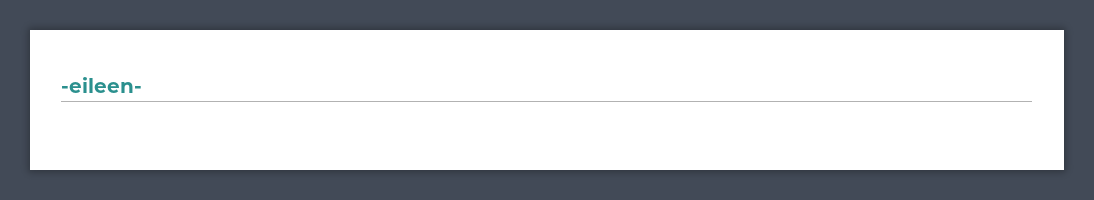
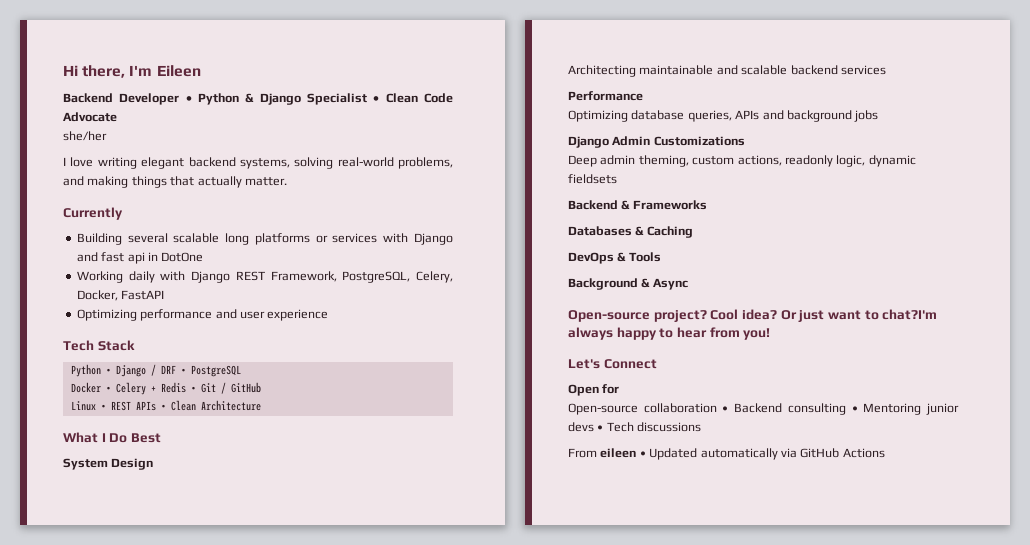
[61,77,142,93] -eileen- -> [63,65,201,78] [63,93,453,105] [63,112,117,122] [63,131,107,141] [63,157,453,169] [63,176,287,188] [63,207,123,220] [76,233,453,245] [76,252,204,264] [76,271,453,283] [76,290,165,301] [76,309,329,321] [63,340,135,351] [70,364,241,377] [70,382,261,395] [70,400,261,411] [63,432,161,443] [63,458,154,470] [568,65,886,77] [568,91,643,101] [568,110,879,122] [568,136,745,148] [568,155,916,167] [568,174,617,184] [568,200,707,210] [568,226,693,238] [568,252,661,264] [568,278,688,290] [568,309,938,322] [568,327,771,340] [568,359,657,369] [568,384,620,396] [568,403,959,415] [568,422,702,432] [568,448,885,460] Hi there, I'm Eileen // Backend Developer • Python & Django Specialist • Clean Code Advocate // she/her // I love writing elegant backend systems, solving real-world problems, and making things that actually matter. // Currently // Building several scalable long platforms or services with Django and fast api in DotOne // Working daily with Django REST Framework, PostgreSQL, Celery, Docker, FastAPI // Optimizing performance and user experience // Tech Stack // Python • Django / DRF • PostgreSQL // Docker • Celery + Redis • Git / GitHub // Linux • REST APIs • Clean Architecture // What I Do Best // System Design // Architecting maintainable and scalable backend services // Performance // Optimizing database queries, APIs and background jobs // Django Admin Customizations // Deep admin theming, custom actions, readonly logic, dynamic fieldsets // Backend & Frameworks // Databases & Caching // DevOps & Tools // Background & Async // Open-source project? Cool idea? Or just want to chat?I'm always happy to hear from you! // Let's Connect // Open for // Open-source collaboration • Backend consulting • Mentoring junior devs • Tech discussions // From eileen • Updated automatically via GitHub Actions

